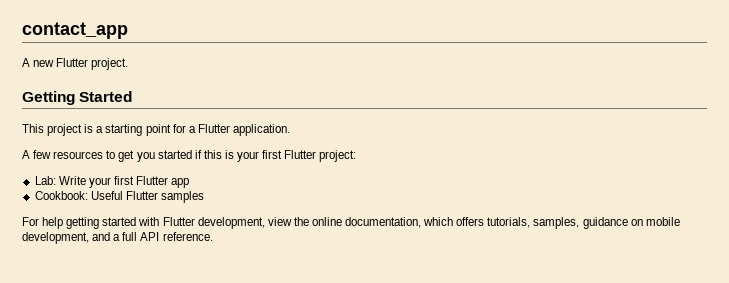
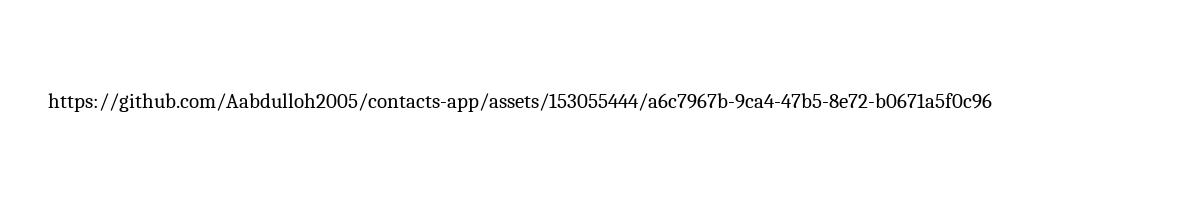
[22,22,128,39] [22,58,129,70] [22,91,133,105] [22,124,290,136] [22,150,357,162] [34,176,190,188] [34,191,204,203] [22,217,680,229] [22,232,213,244] contact_app // A new Flutter project. // Getting Started // This project is a starting point for a Flutter application. // A few resources to get you started if this is your first Flutter project: // Lab: Write your first Flutter app // Cookbook: Useful Flutter samples // For help getting started with Flutter development, view the online documentation, which offers tutorials, samples, guidance on mobile development, and a full API reference. -> [48,93,992,112] https://github.com/Aabdulloh2005/contacts-app/assets/153055444/a6c7967b-9ca4-47b5-8e72-b0671a5f0c96

